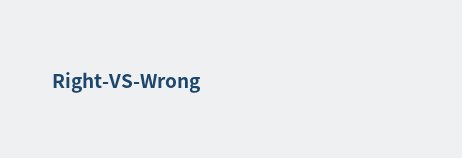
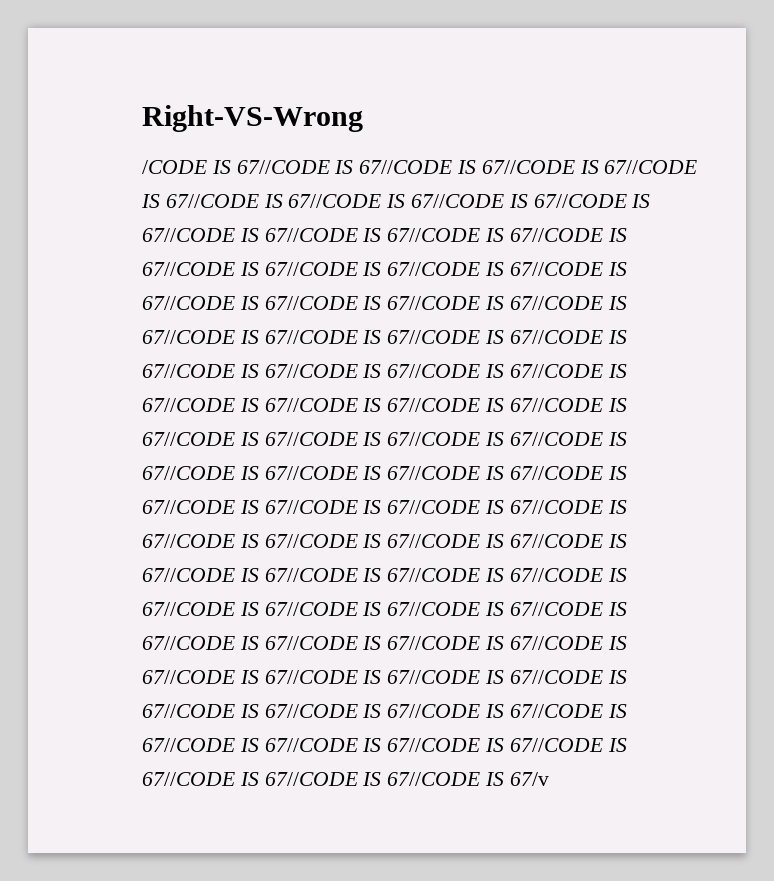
(201, 82) none -> [142,160,698,174] [141,194,651,208] [142,228,627,242] [142,262,627,276] [142,296,627,310] [142,330,627,344] [142,364,627,378] [142,398,627,412] [142,432,627,446] [142,466,627,480] [142,500,627,514] [142,534,627,548] [142,568,627,582] [142,602,627,616] [142,636,627,650] [142,670,627,684] [142,704,627,718] [142,738,627,752] [142,772,549,786] // /CODE IS 67//CODE IS 67//CODE IS 67//CODE IS 67//CODE IS 67//CODE IS 67//CODE IS 67//CODE IS 67//CODE IS 67//CODE IS 67//CODE IS 67//CODE IS 67//CODE IS 67//CODE IS 67//CODE IS 67//CODE IS 67//CODE IS 67//CODE IS 67//CODE IS 67//CODE IS 67//CODE IS 67//CODE IS 67//CODE IS 67//CODE IS 67//CODE IS 67//CODE IS 67//CODE IS 67//CODE IS 67//CODE IS 67//CODE IS 67//CODE IS 67//CODE IS 67//CODE IS 67//CODE IS 67//CODE IS 67//CODE IS 67//CODE IS 67//CODE IS 67//CODE IS 67//CODE IS 67//CODE IS 67//CODE IS 67//CODE IS 67//CODE IS 67//CODE IS 67//CODE IS 67//CODE IS 67//CODE IS 67//CODE IS 67//CODE IS 67//CODE IS 67//CODE IS 67//CODE IS 67//CODE IS 67//CODE IS 67//CODE IS 67//CODE IS 67//CODE IS 67//CODE IS 67//CODE IS 67//CODE IS 67//CODE IS 67//CODE IS 67//CODE IS 67//CODE IS 67//CODE IS 67//CODE IS 67//CODE IS 67//CODE IS 67//CODE IS 67//CODE IS 67//CODE IS 67//CODE IS 67//CODE IS 67//CODE IS 67//CODE IS 67/v

